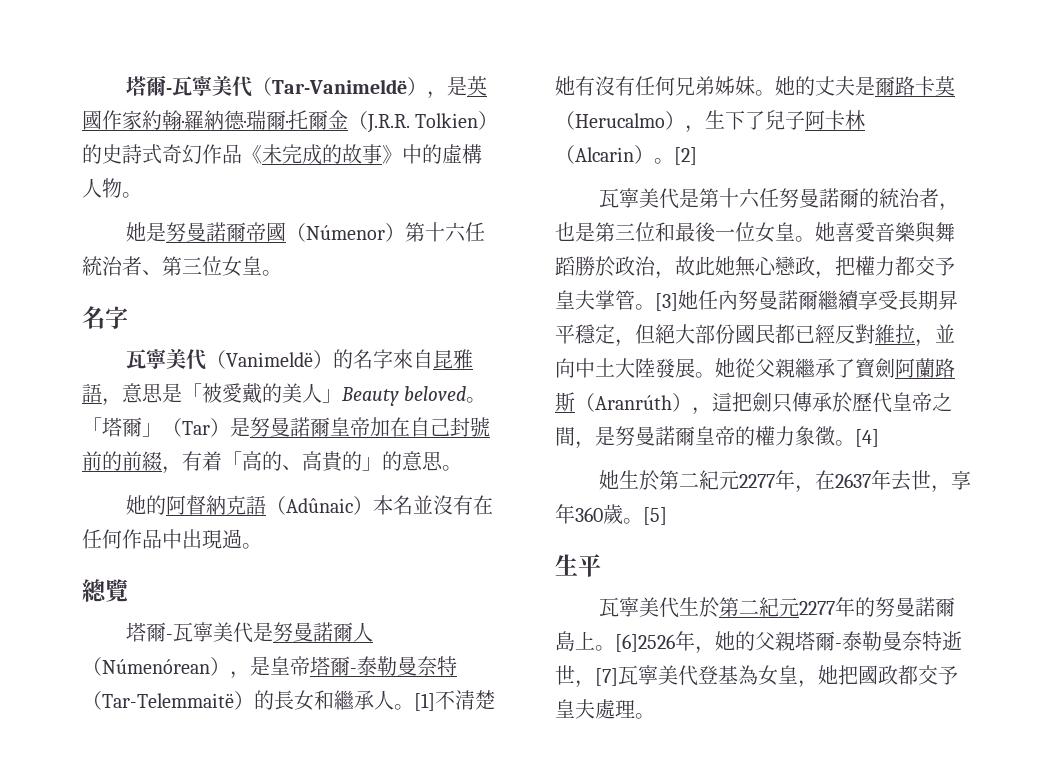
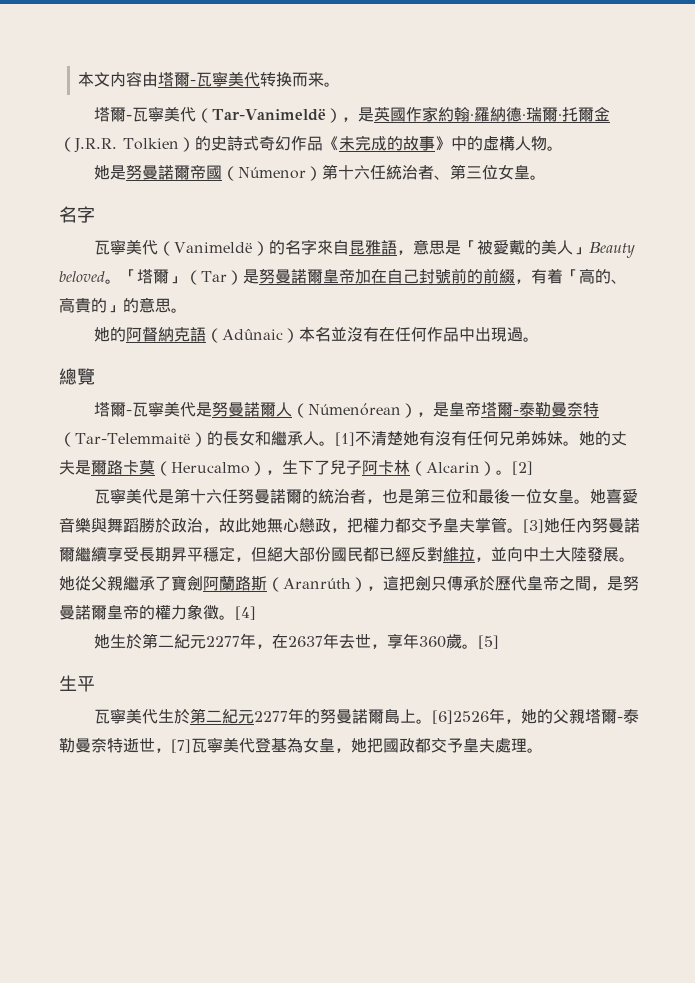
(125, 86) none -> [78,71,341,87] 本文内容由塔爾-瓦寧美代转换而来。 //

